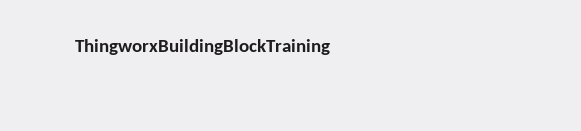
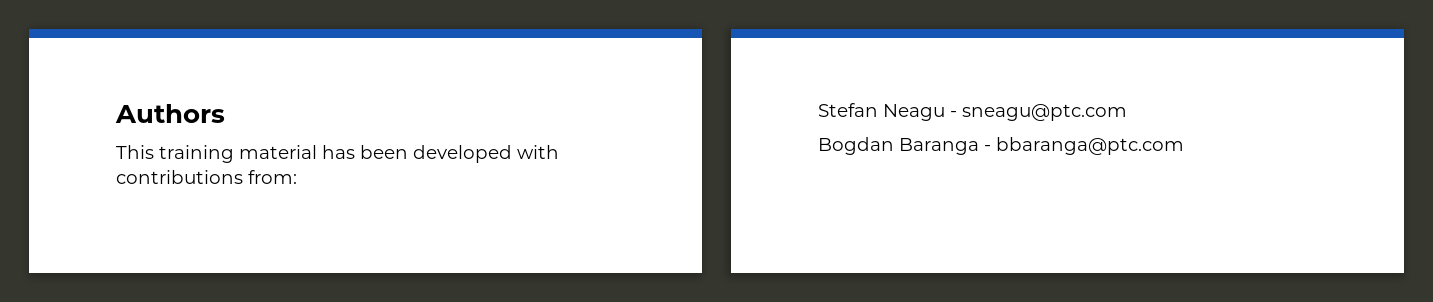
[75,39,330,55] ThingworxBuildingBlockTraining -> [115,104,225,123] [116,145,559,163] [116,170,297,184] [818,103,1127,121] [818,137,1184,155] Authors // This training material has been developed with contributions from: // Stefan Neagu - sneagu@ptc.com // Bogdan Baranga - bbaranga@ptc.com

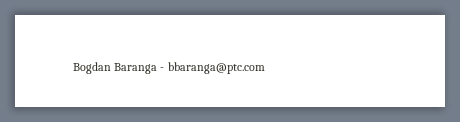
[115,104,225,123] [116,145,559,163] [116,170,297,184] [818,103,1127,121] Authors // This training material has been developed with contributions from: // Stefan Neagu - sneagu@ptc.com // -> (73, 68) none

